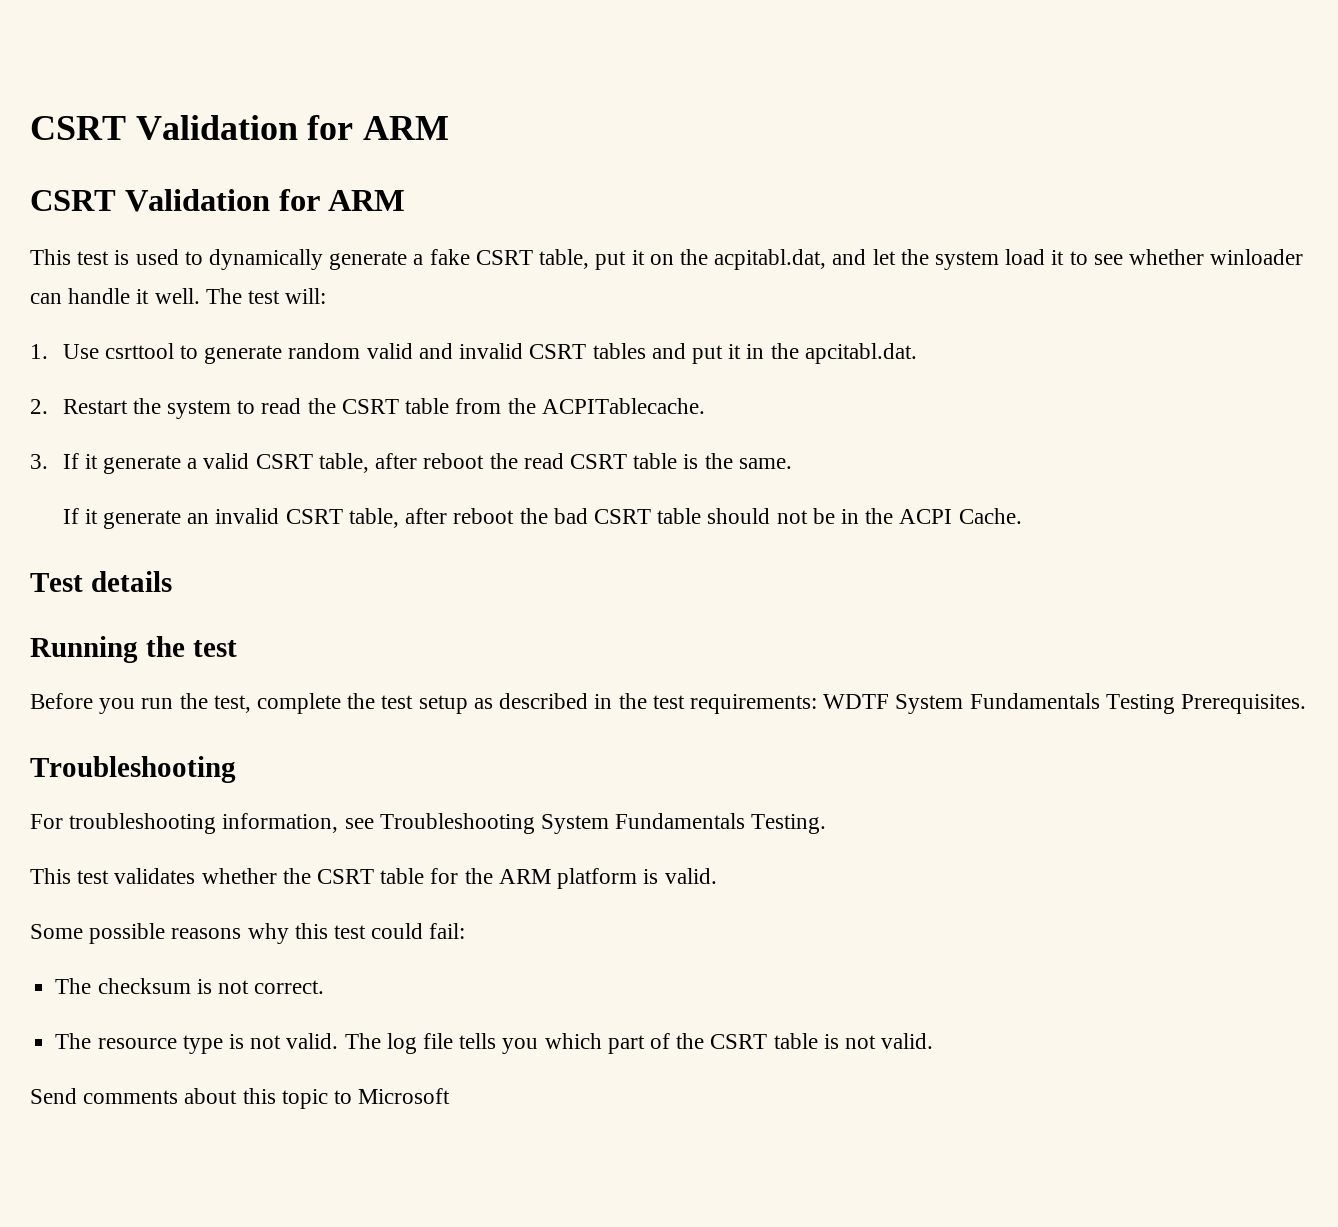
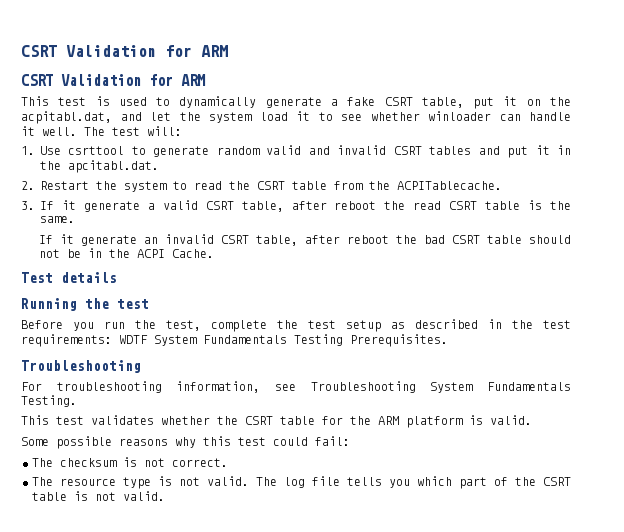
[30,1088,451,1109] // Send comments about this topic to Microsoft -> (165, 496) none

